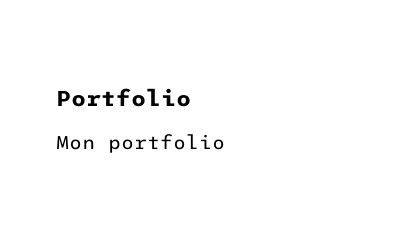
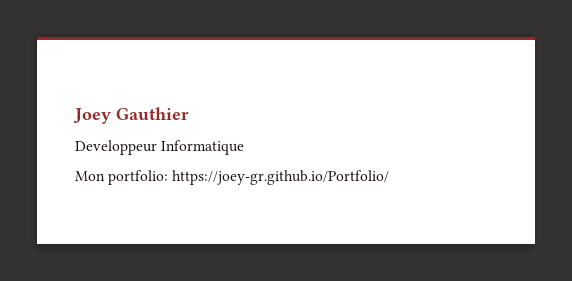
[56,88,191,107] Portfolio -> [73,107,189,124] [75,140,245,155] Joey Gauthier // Developpeur Informatique
[108,134,225,153] portfolio -> [108,170,390,185] portfolio: https://joey-gr.github.io/Portfolio/

